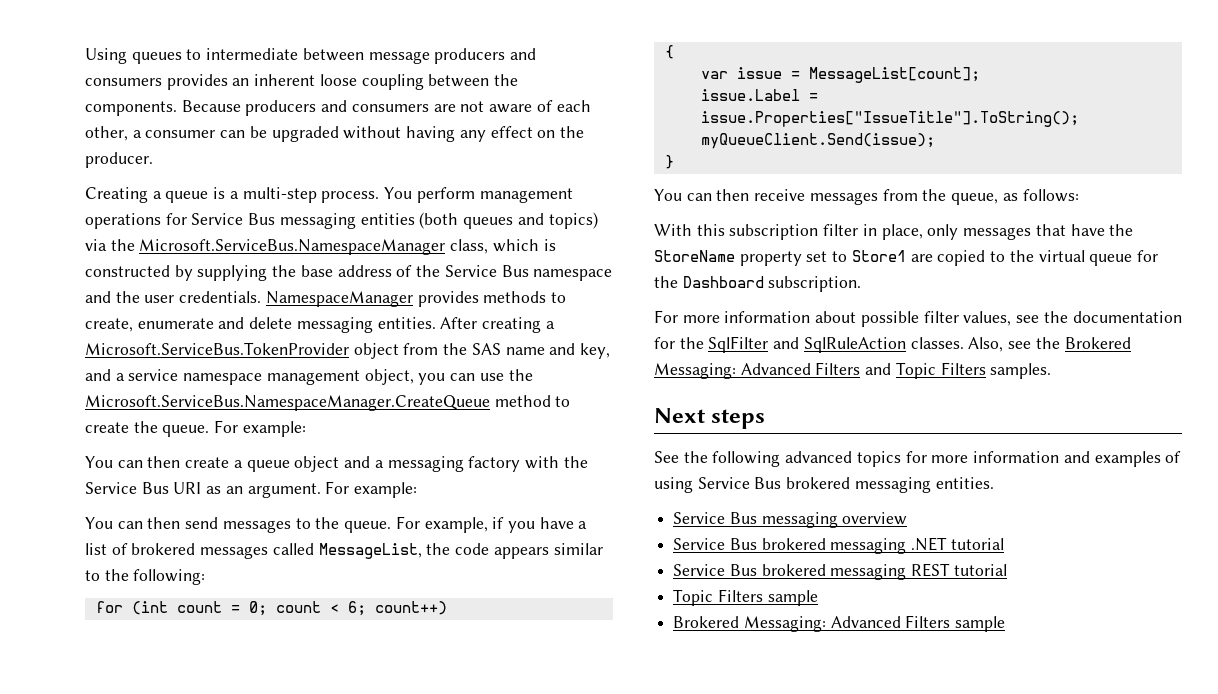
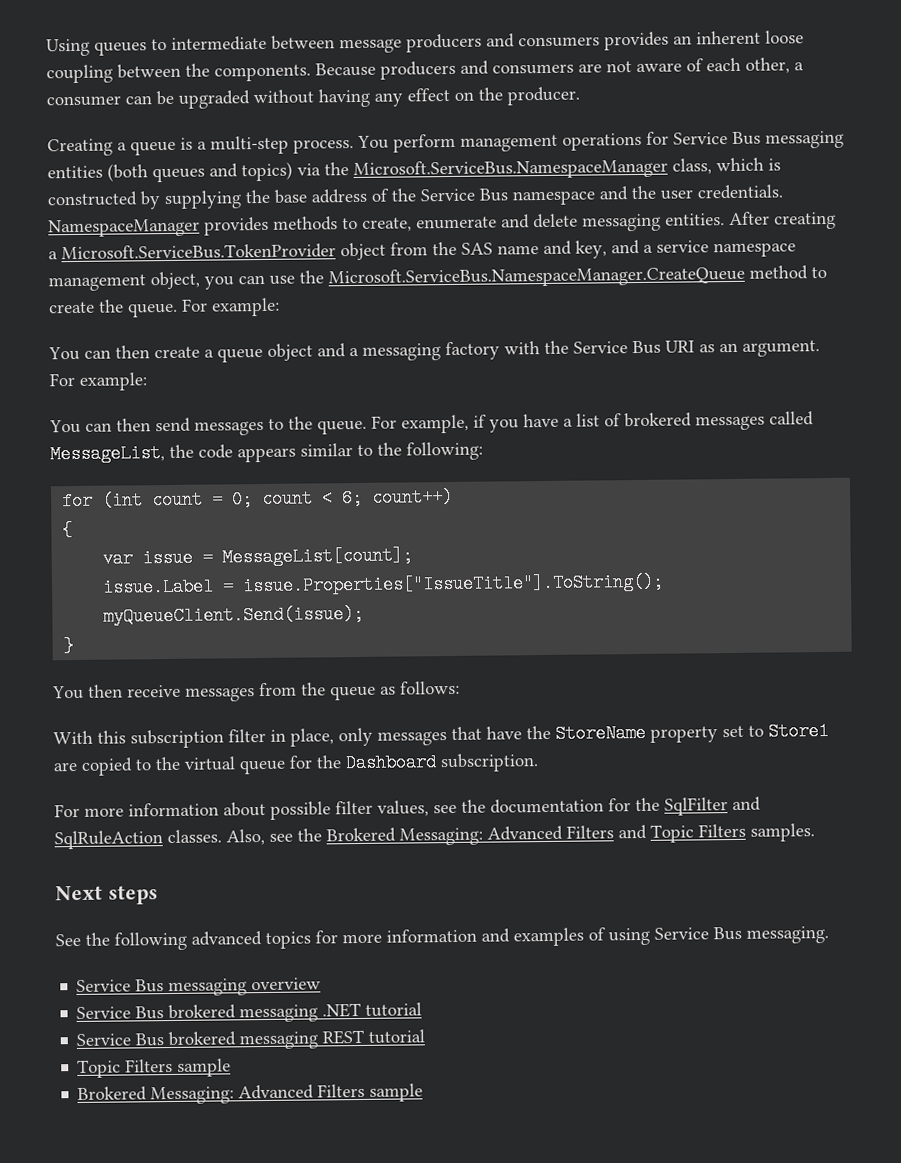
[686,193,712,201] can -> (84, 692) none
[951,193,999,205] queue, -> [330,685,376,701] queue
[786,477,994,493] brokered messaging entities. -> [746,925,829,944] messaging.

